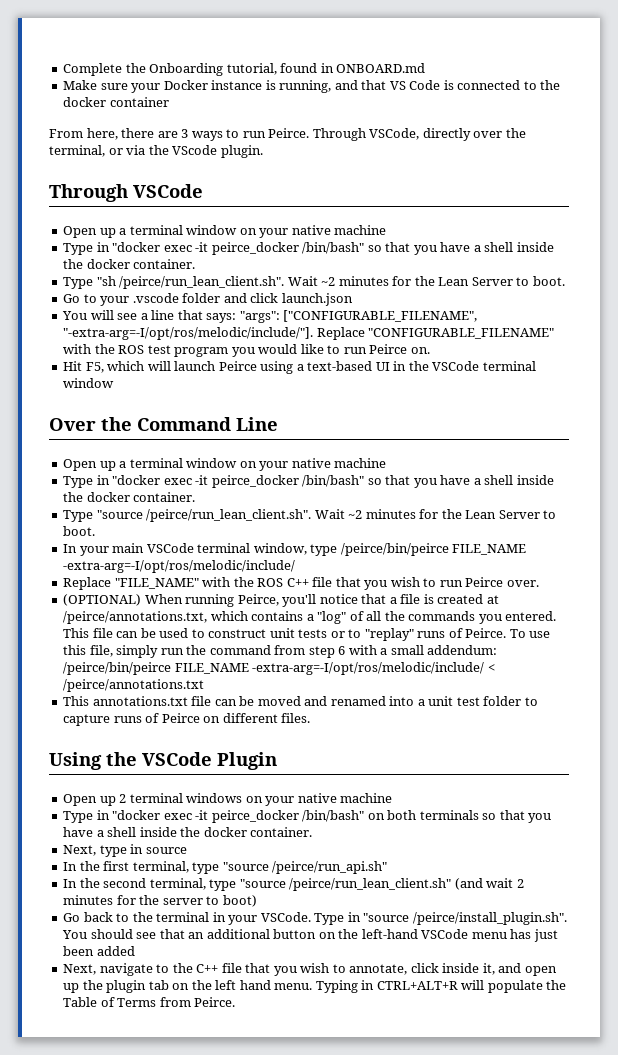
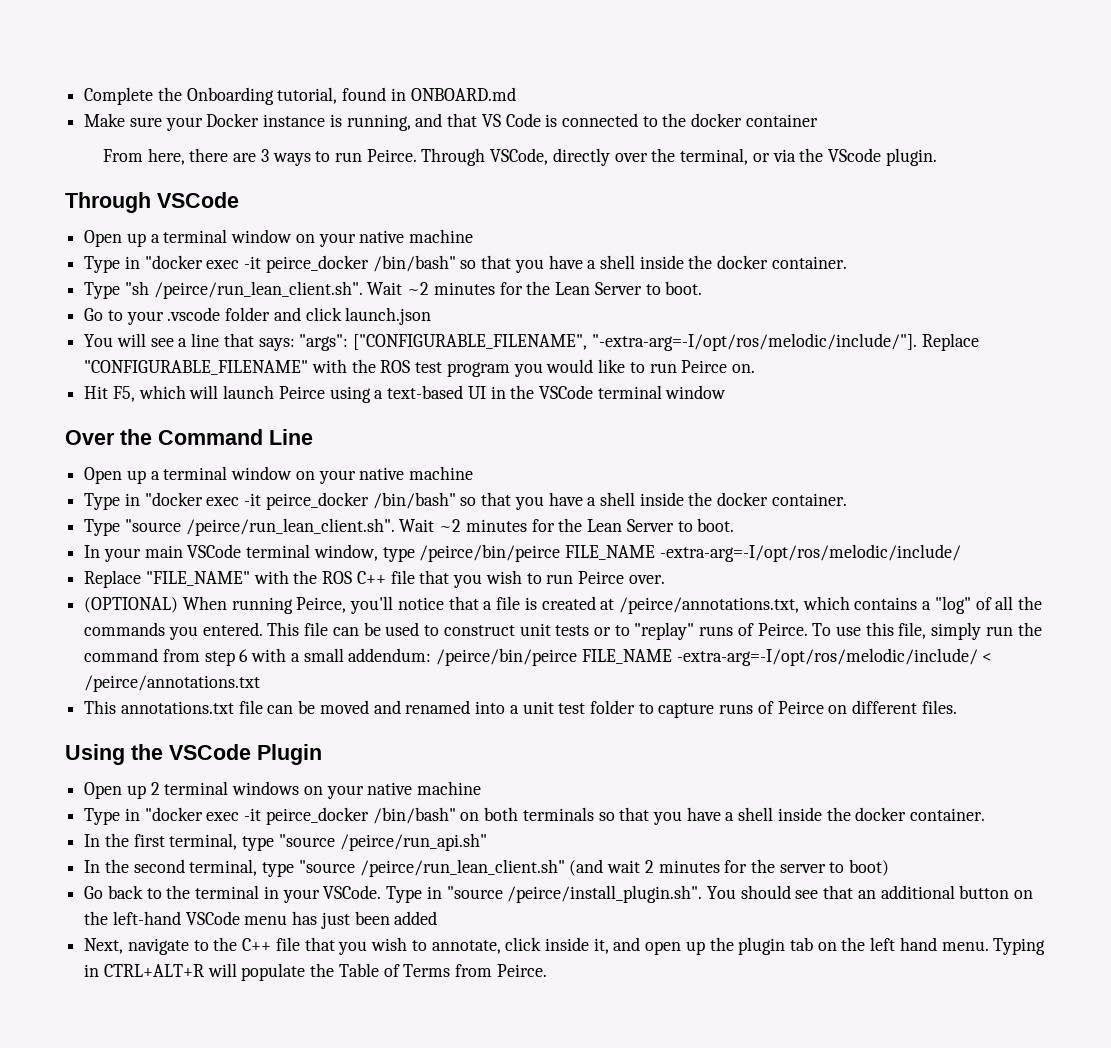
[63,844,187,857] // Next, type in source -> (986, 814) none

